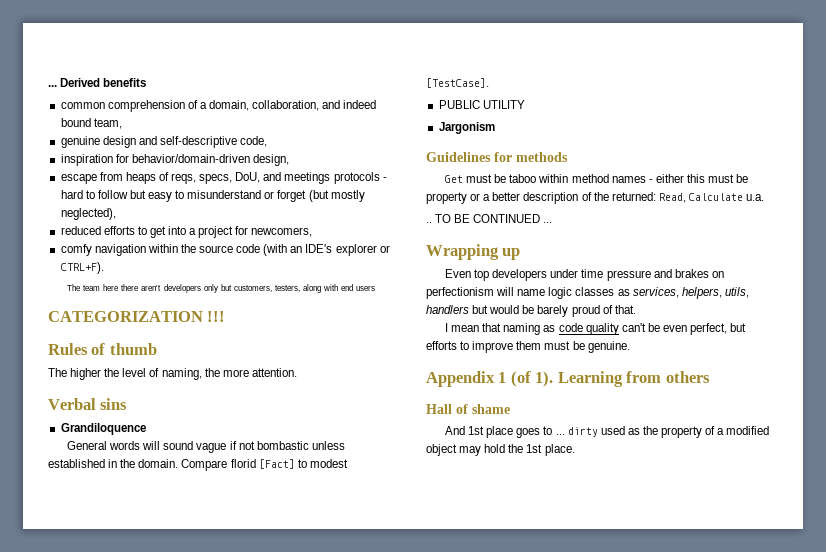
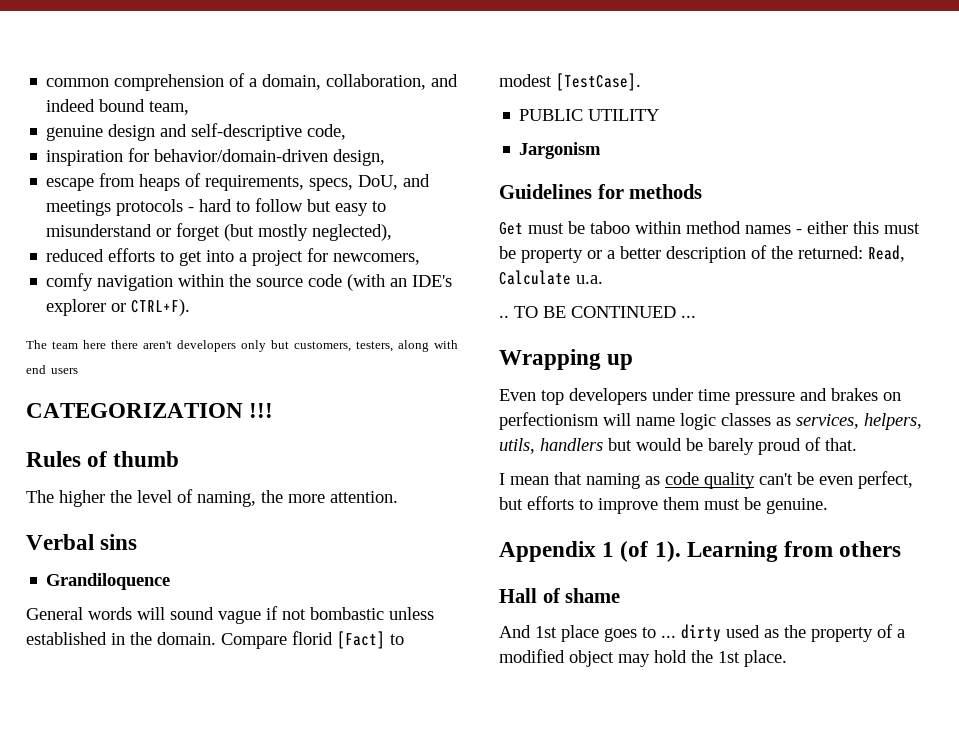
[48,78,147,87] ... Derived benefits // -> (46, 82) none
[171,173,197,184] reqs, -> [205,175,305,191] requirements,

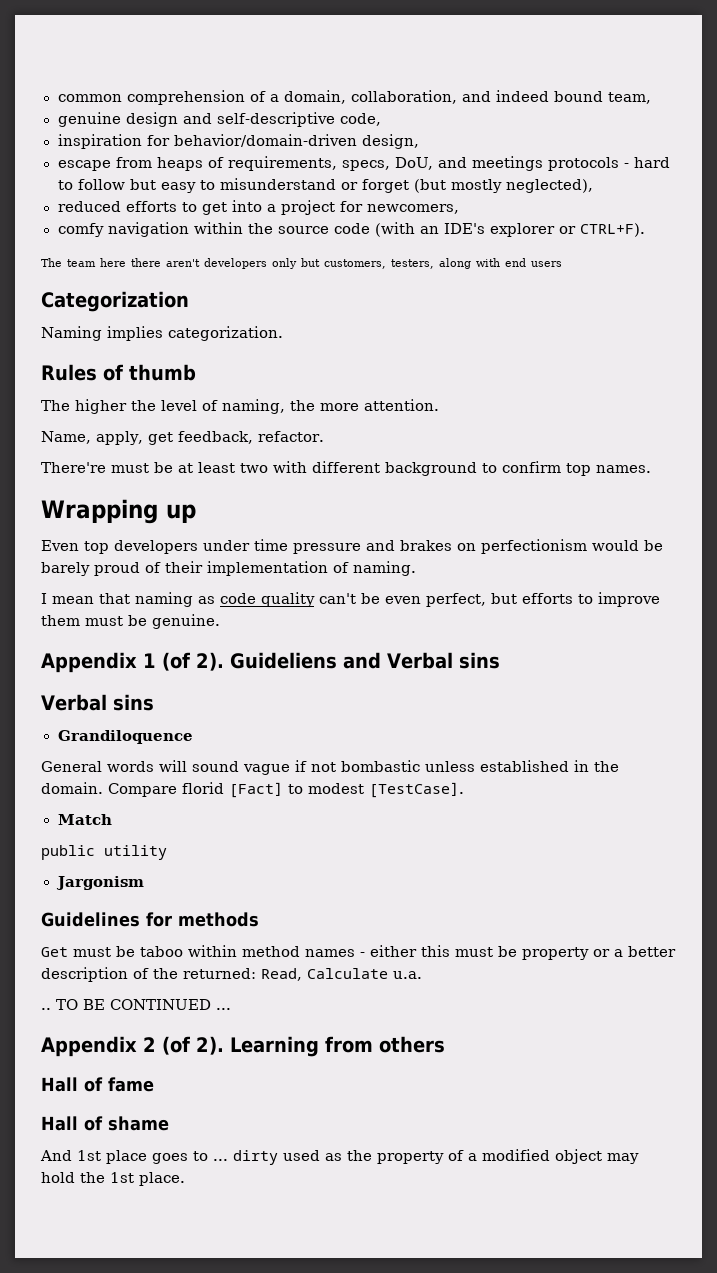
[26,403,274,418] CATEGORIZATION !!! -> [41,291,189,312] [41,326,283,341] Categorization // Naming implies categorization.
(398, 497) none -> [41,431,324,445] [41,461,651,476] [41,499,196,524] [41,539,663,554] [41,561,416,576] [41,592,660,607] [41,614,220,629] [41,652,500,673] // Name, apply, get feedback, refactor. // There're must be at least two with different background to confirm top names. // Wrapping up // Even top developers under time pressure and brakes on perfectionism would be barely proud of their implementation of naming. // I mean that naming as code quality can't be even perfect, but efforts to improve them must be genuine. // Appendix 1 (of 2). Guideliens and Verbal sins
[519,109,660,121] PUBLIC UTILITY -> [57,814,112,825] [41,845,167,860] Match // public utility
[499,349,634,370] [499,388,901,405] [499,412,922,430] [499,437,857,455] [499,471,913,489] [499,496,828,514] [499,541,681,562] Wrapping up // Even top developers under time pressure and brakes on perfectionism will name logic classes as services, helpers, utils, handlers but would be barely proud of that. // I mean that naming as code quality can't be even perfect, but efforts to improve them must be genuine. // Appendix 1 (of 1). -> [41,1036,224,1057] Appendix 2 (of 2).
(902, 549) none -> [41,1077,154,1092] // Hall of fame

